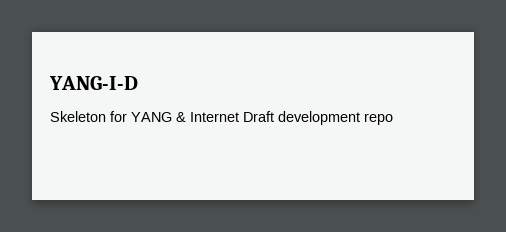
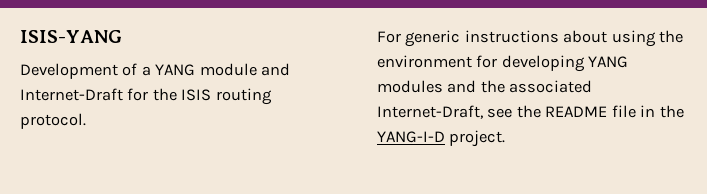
[49,76,138,90] [50,111,393,125] YANG-I-D // Skeleton for YANG & Internet Draft development repo -> [20,30,122,43] [20,63,291,79] [20,88,272,105] [20,113,86,129] [377,30,684,47] [377,55,629,72] [377,80,593,93] [377,105,684,119] [377,130,506,147] ISIS-YANG // Development of a YANG module and Internet-Draft for the ISIS routing protocol. // For generic instructions about using the environment for developing YANG modules and the associated Internet-Draft, see the README file in the YANG-I-D project.

